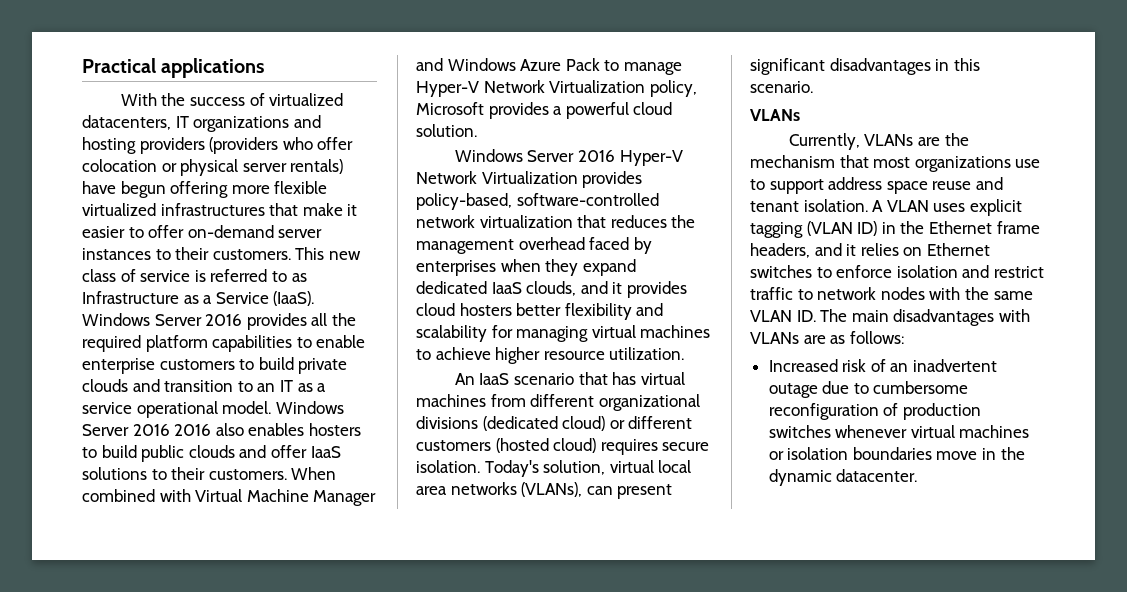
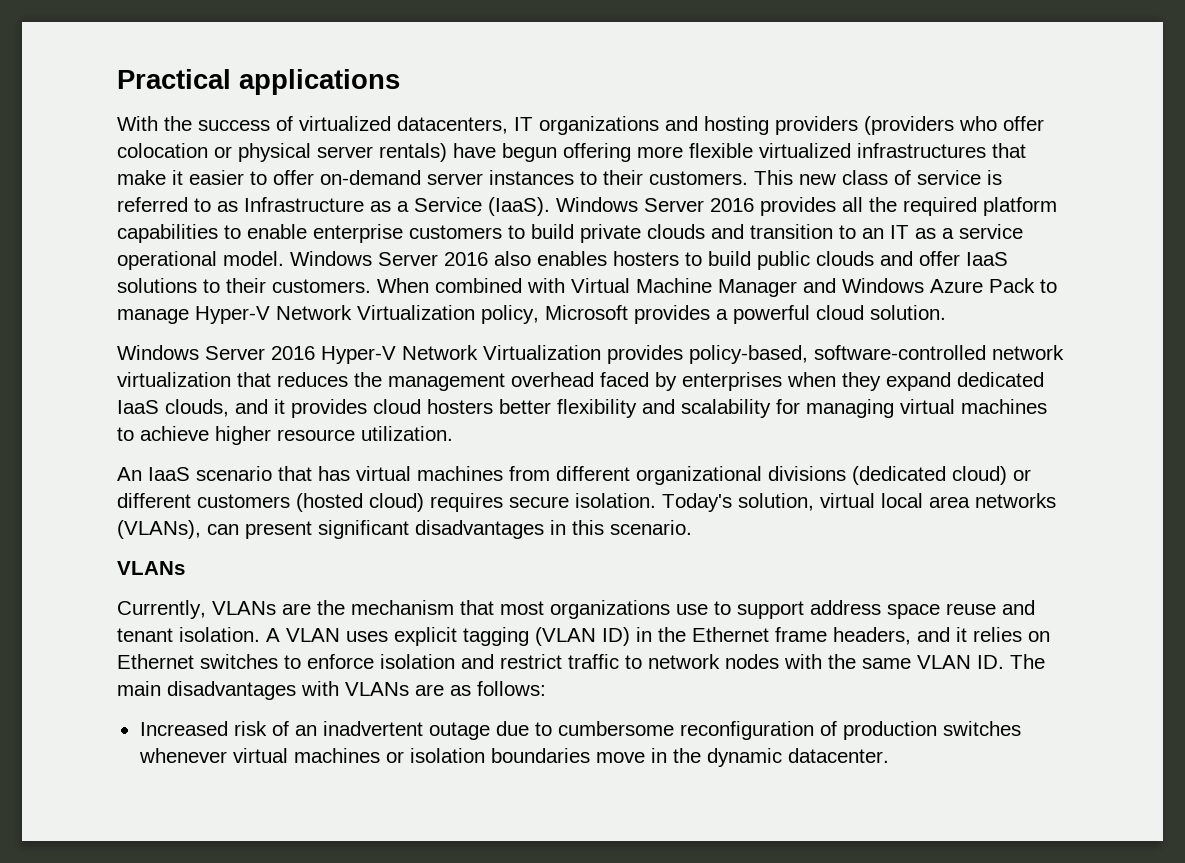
[174,424,212,436] 2016 -> (488, 259) none

